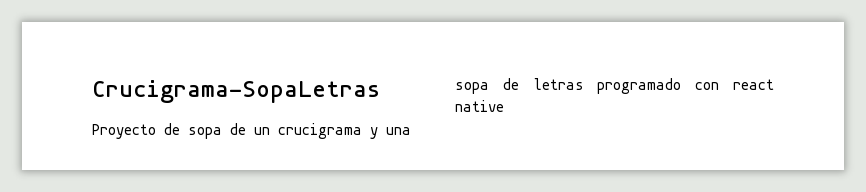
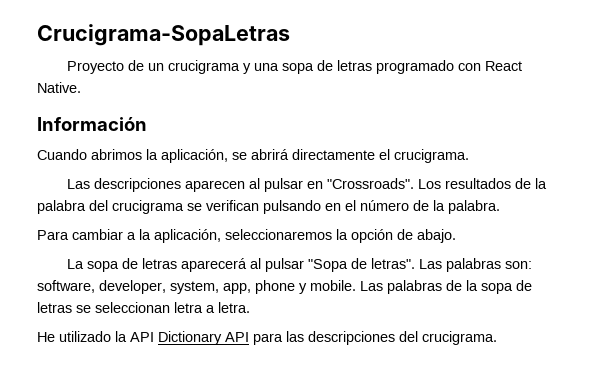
[188,123,246,139] sopa de -> (144, 65) none
[733,79,774,90] [455,100,504,112] react native -> [484,61,522,71] [37,82,81,93] [37,117,147,131] [37,149,469,163] [66,178,547,192] [37,200,500,214] [37,229,456,243] [66,258,532,272] [37,280,532,294] [37,302,250,313] [37,331,497,345] React Native. // Información // Cuando abrimos la aplicación, se abrirá directamente el crucigrama. // Las descripciones aparecen al pulsar en "Crossroads". Los resultados de la palabra del crucigrama se verifican pulsando en el número de la palabra. // Para cambiar a la aplicación, seleccionaremos la opción de abajo. // La sopa de letras aparecerá al pulsar "Sopa de letras". Las palabras son: software, developer, system, app, phone y mobile. Las palabras de la sopa de letras se seleccionan letra a letra. // He utilizado la API Dictionary API para las descripciones del crucigrama.

